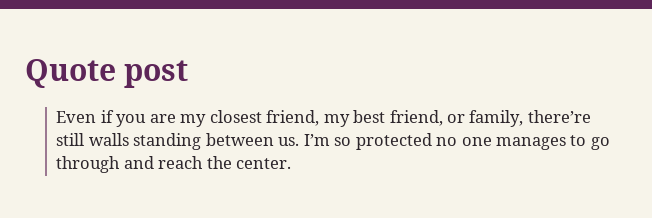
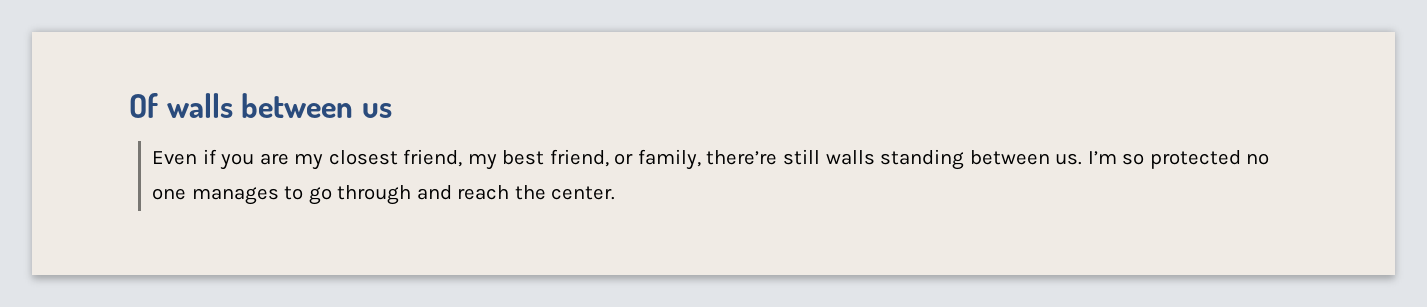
[25,59,189,88] Quote post -> [129,93,392,118] Of walls between us

